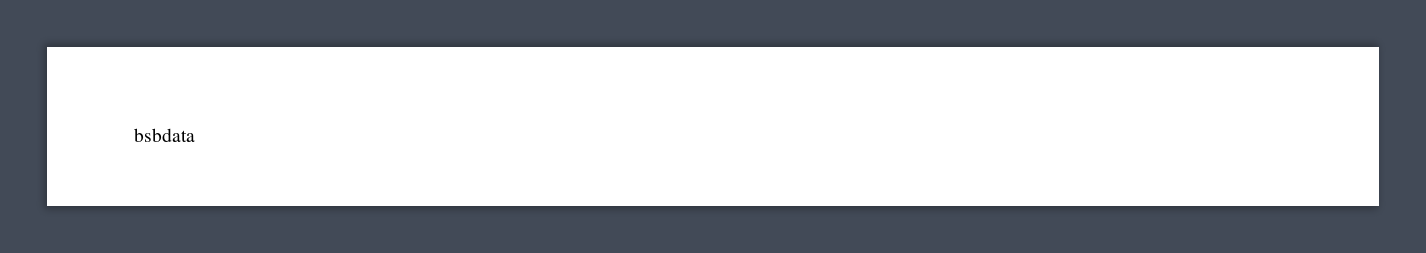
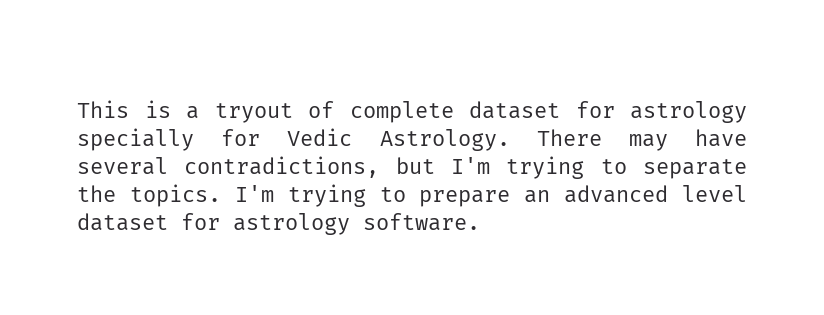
[134,128,195,142] bsbdata -> [77,100,747,123] [77,128,747,151] [77,156,747,179] [77,184,747,207] [77,213,480,235] This is a tryout of complete dataset for astrology specially for Vedic Astrology. There may have several contradictions, but I'm trying to separate the topics. I'm trying to prepare an advanced level dataset for astrology software.

